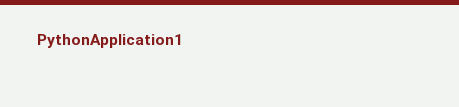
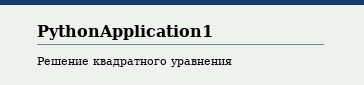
(183, 41) none -> [37,57,232,67] // Решение квадратного уравнения

